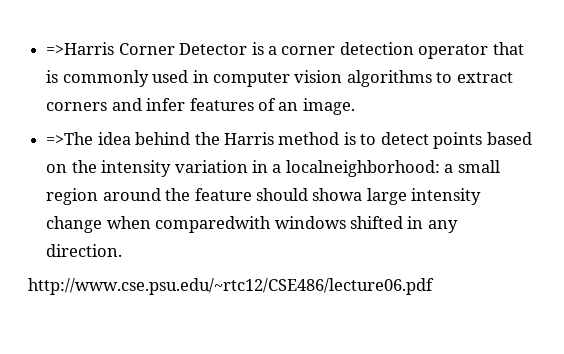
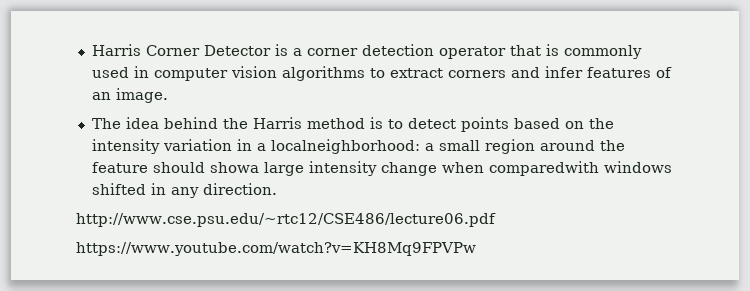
[46,42,115,55] =>Harris -> [91,44,141,56] Harris
[46,132,94,145] =>The -> [91,118,121,129] The
(434, 286) none -> [76,242,476,256] // https://www.youtube.com/watch?v=KH8Mq9FPVPw

